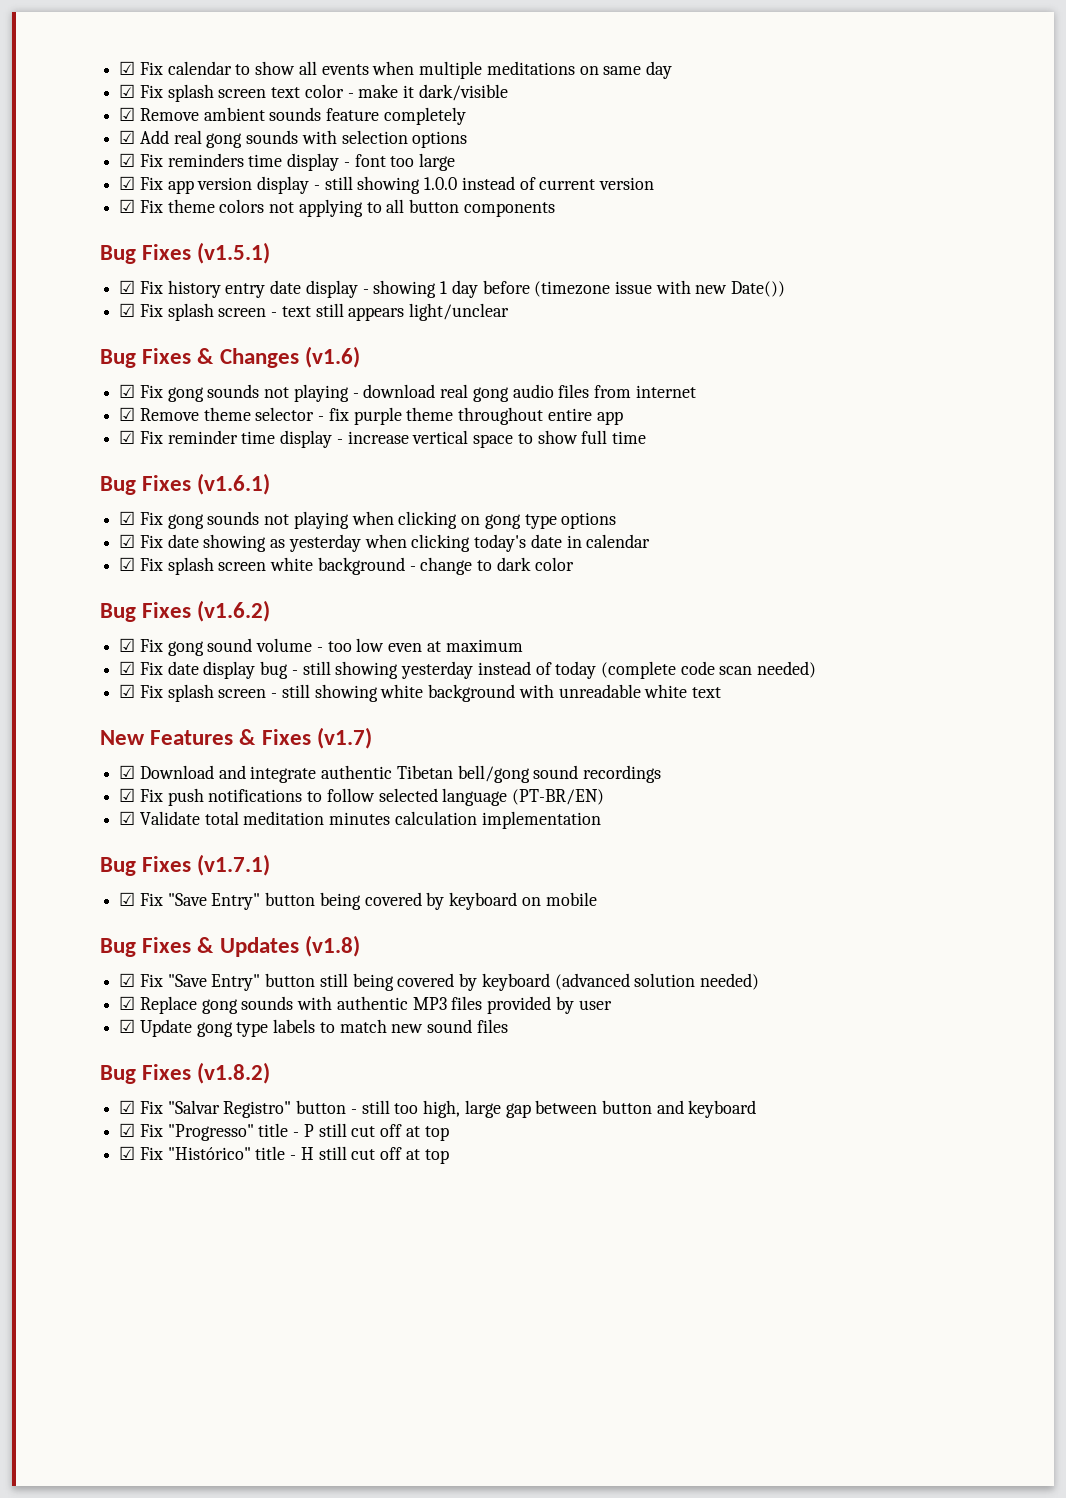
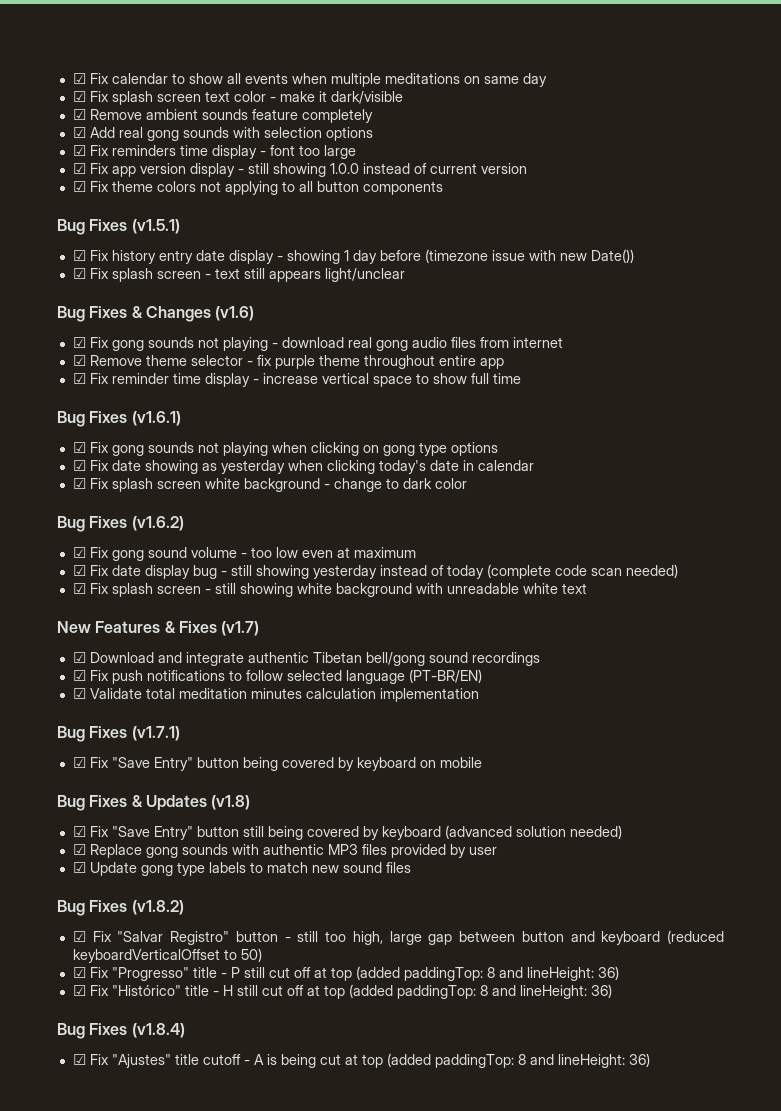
(757, 1109) none -> [667,930,724,944] [72,948,262,963] (reduced keyboardVerticalOffset to 50)
(449, 1133) none -> [355,966,619,981] (added paddingTop: 8 and lineHeight: 36)
(449, 1156) none -> [348,984,612,999] [57,1023,185,1039] [72,1053,650,1068] (added paddingTop: 8 and lineHeight: 36) // Bug Fixes (v1.8.4) // ☑ Fix "Ajustes" title cutoff - A is being cut at top (added paddingTop: 8 and lineHeight: 36)

